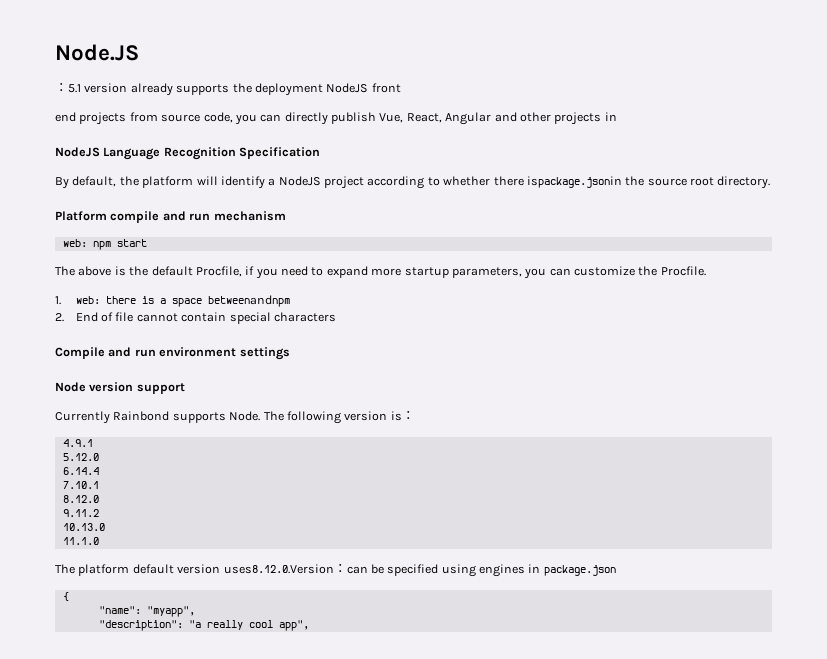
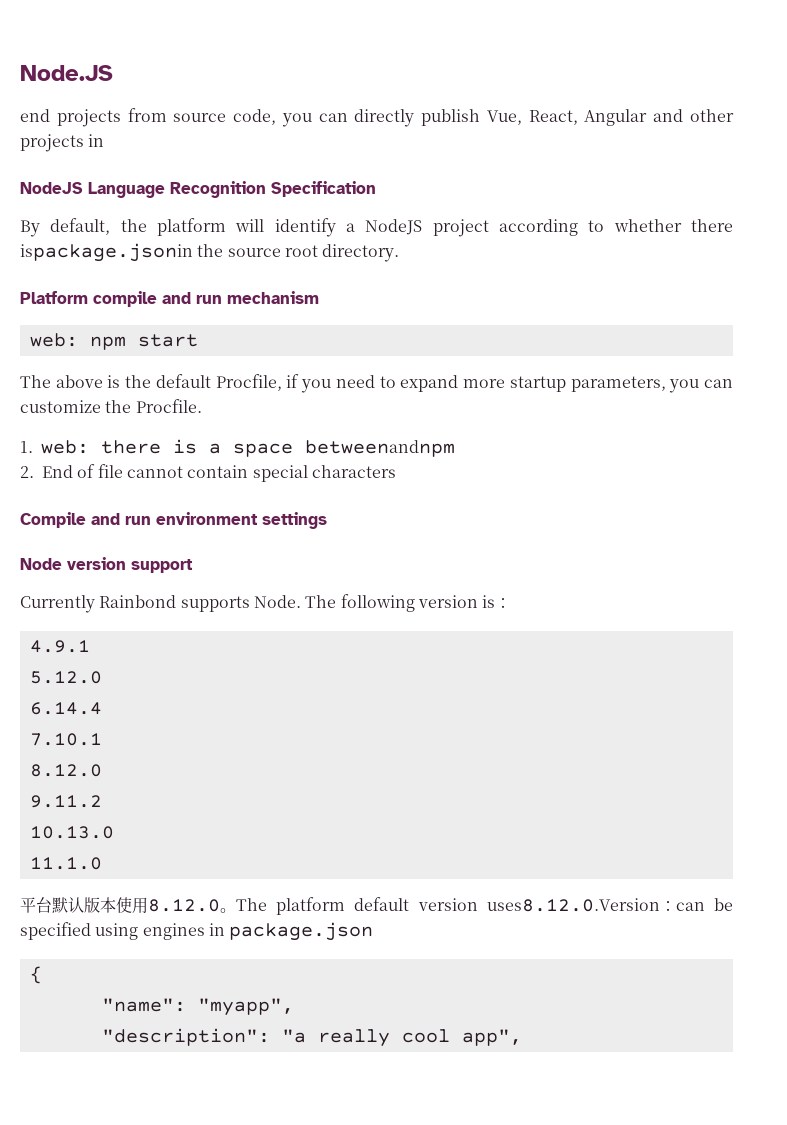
[55,83,401,96] // ：5.1 version already supports the deployment NodeJS front -> (113, 73) none
(99, 541) none -> [20,897,236,914] 平台默认版本使用8.12.0。

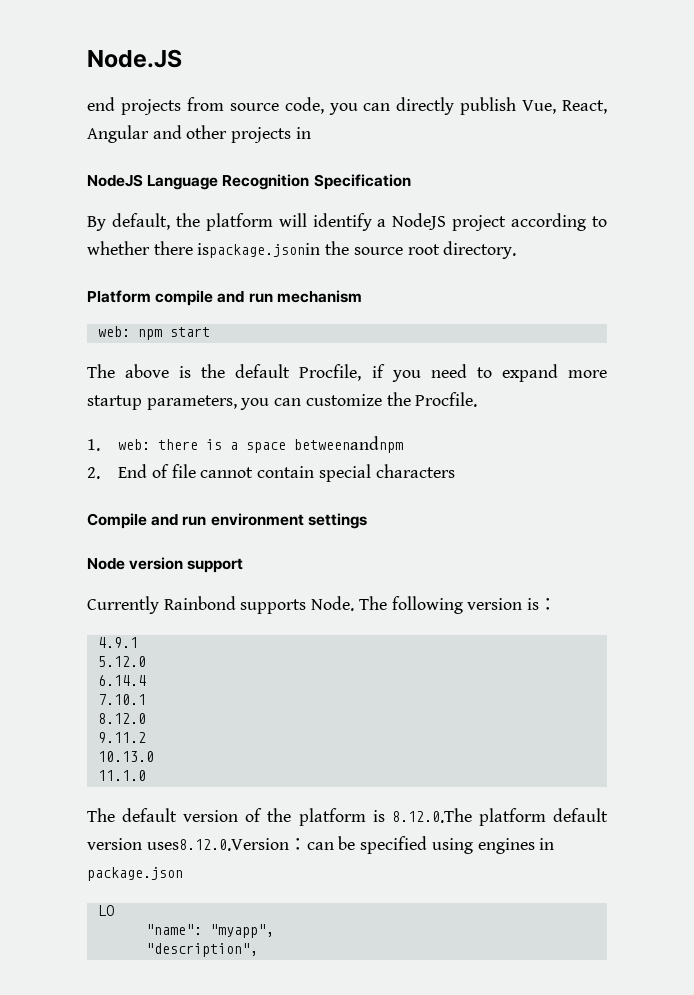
[20,897,267,914] 平台默认版本使用8.12.0。The -> [87,808,472,826] The default version of the platform is 8.12.0.The
[29,966,42,984] { -> [97,905,114,916] LO
[101,1028,522,1047] "description": "a really cool app", -> [145,943,258,957] "description",

